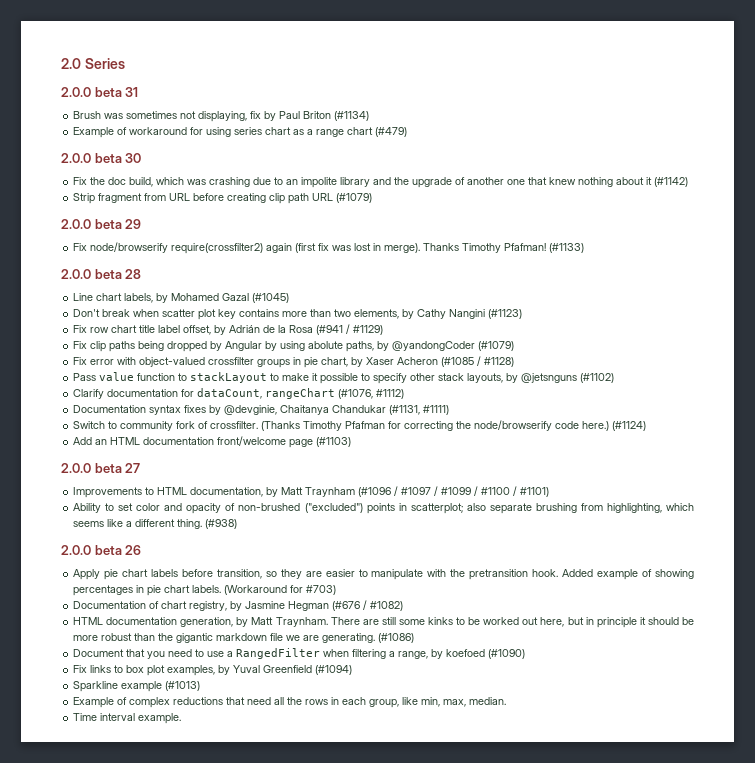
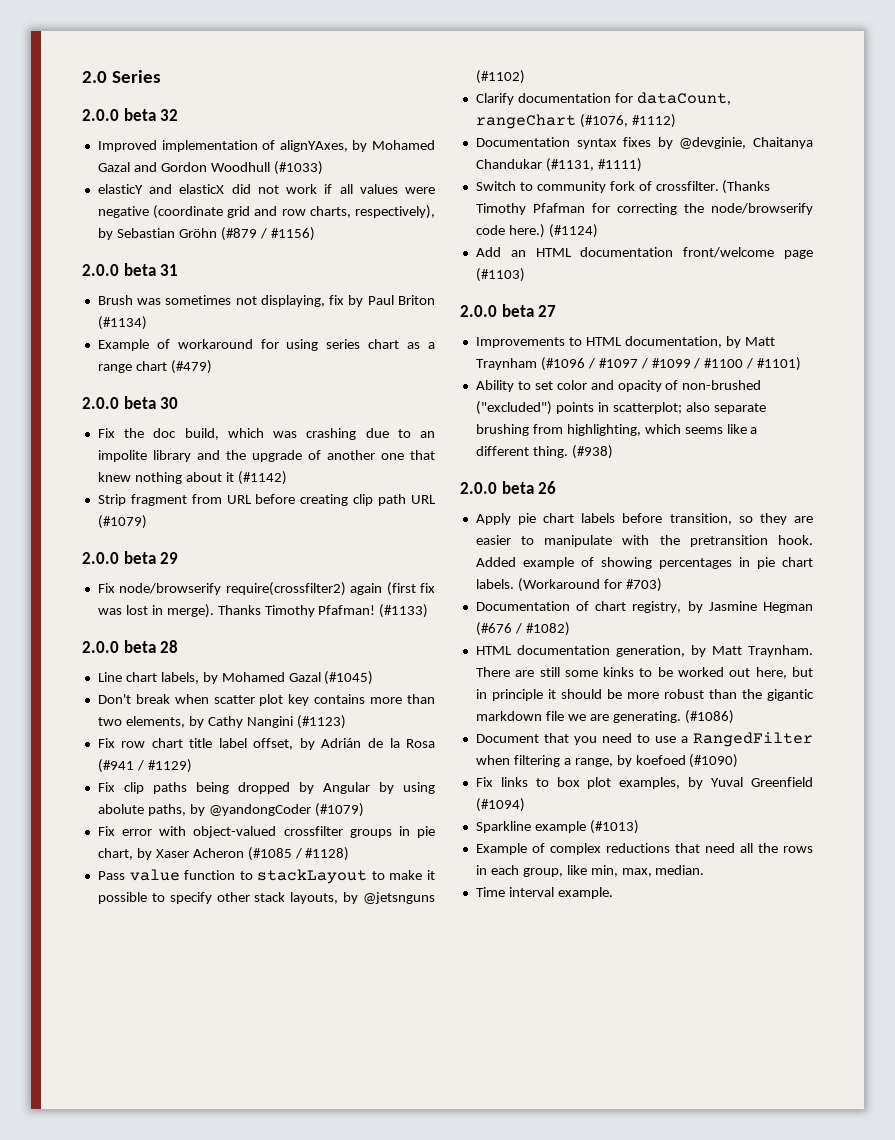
(125, 63) none -> [82,108,179,121] [97,140,435,152] [97,161,323,175] [97,184,435,194] [97,205,436,219] [97,227,315,241] // 2.0.0 beta 32 // Improved implementation of alignYAxes, by Mohamed Gazal and Gordon Woodhull (#1033) // elasticY and elasticX did not work if all values were negative (coordinate grid and row charts, respectively), by Sebastian Gröhn (#879 / #1156)

